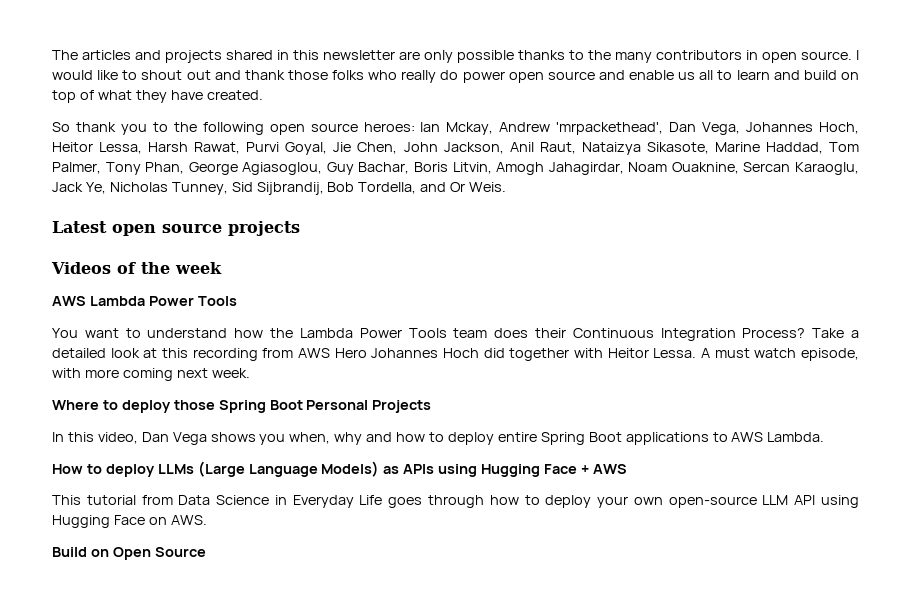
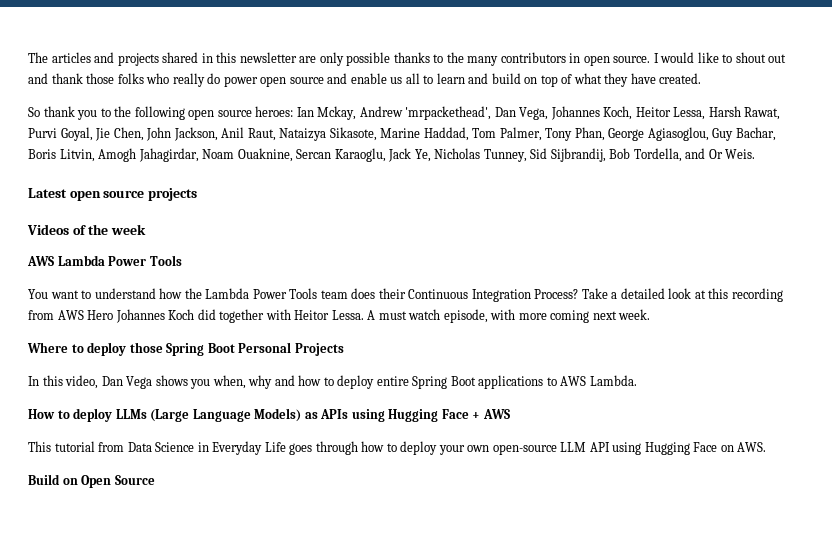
[819,122,859,134] Hoch, -> [603,106,633,120] Koch,
[443,348,480,358] Hoch -> [168,309,195,320] Koch

